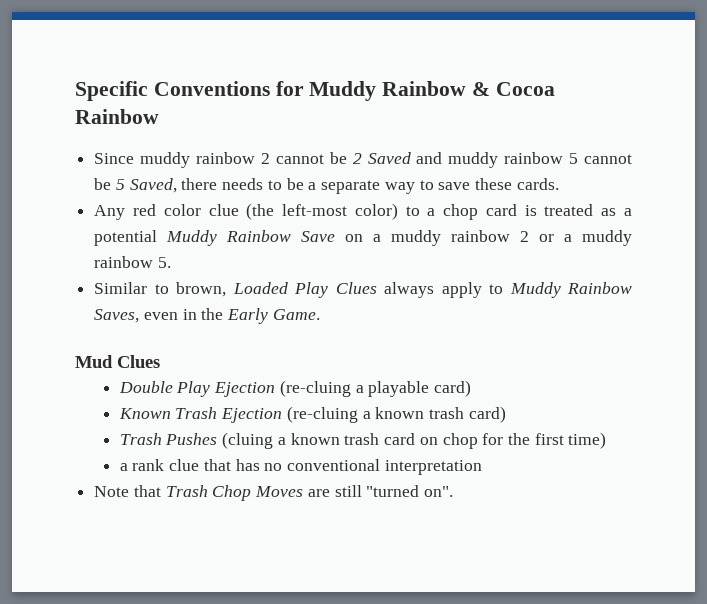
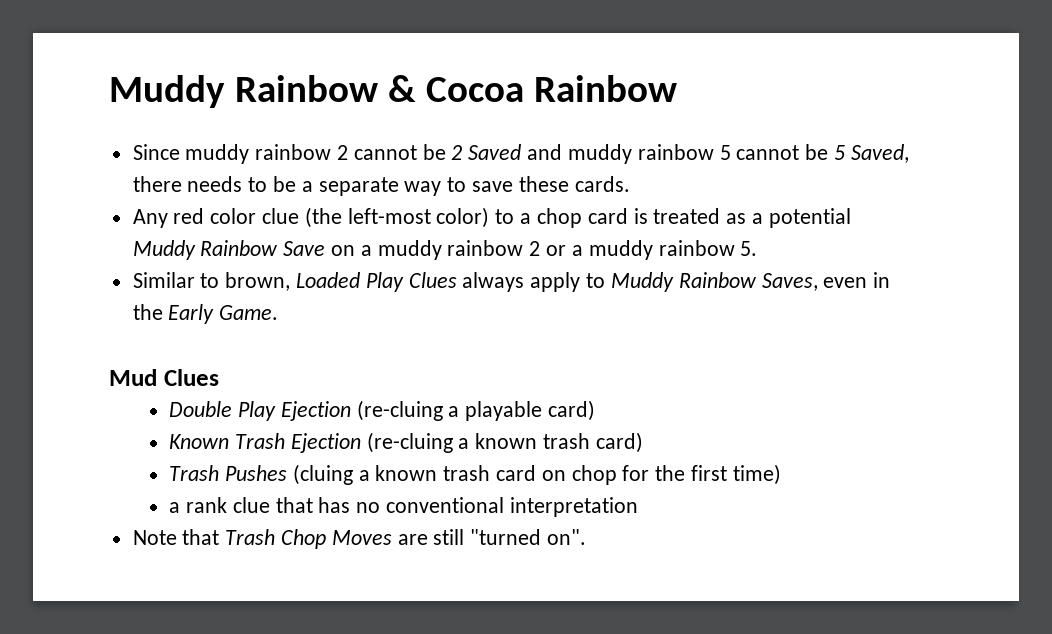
[75,81,304,101] Specific Conventions for -> (109, 91) none

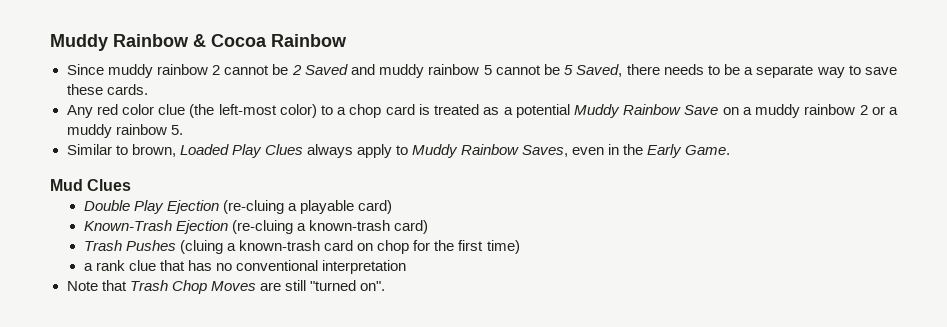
[169,432,591,453] Known Trash Ejection (re-cluing a known trash -> [83,220,391,234] Known-Trash Ejection (re-cluing a known-trash
[375,465,491,481] known trash -> [239,240,321,251] known-trash

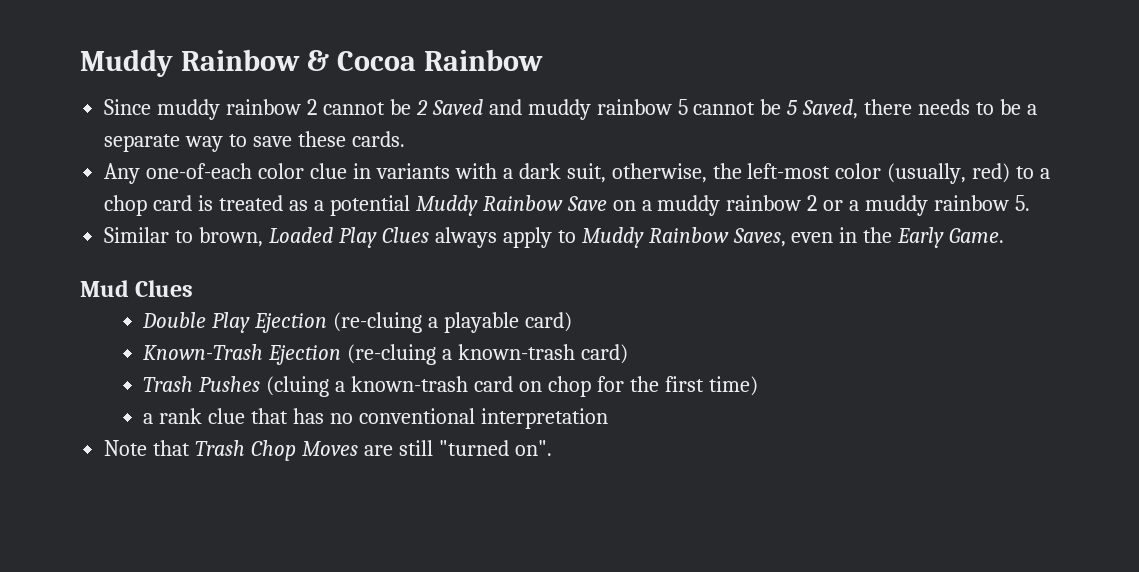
[96,104,118,115] red -> [146,163,253,179] one-of-each
[189,104,317,118] (the left-most color) -> [352,163,1011,184] in variants with a dark suit, otherwise, the left-most color (usually, red)

